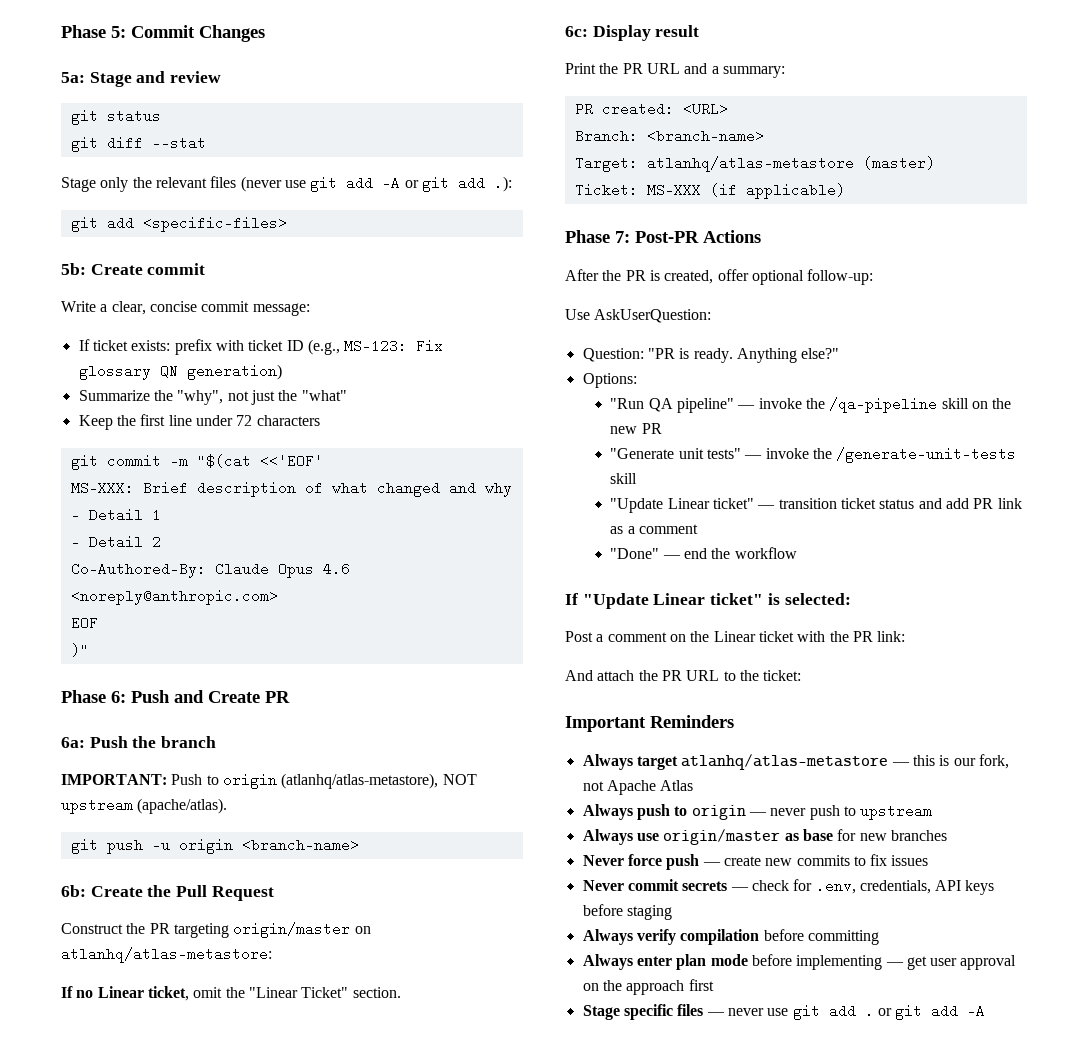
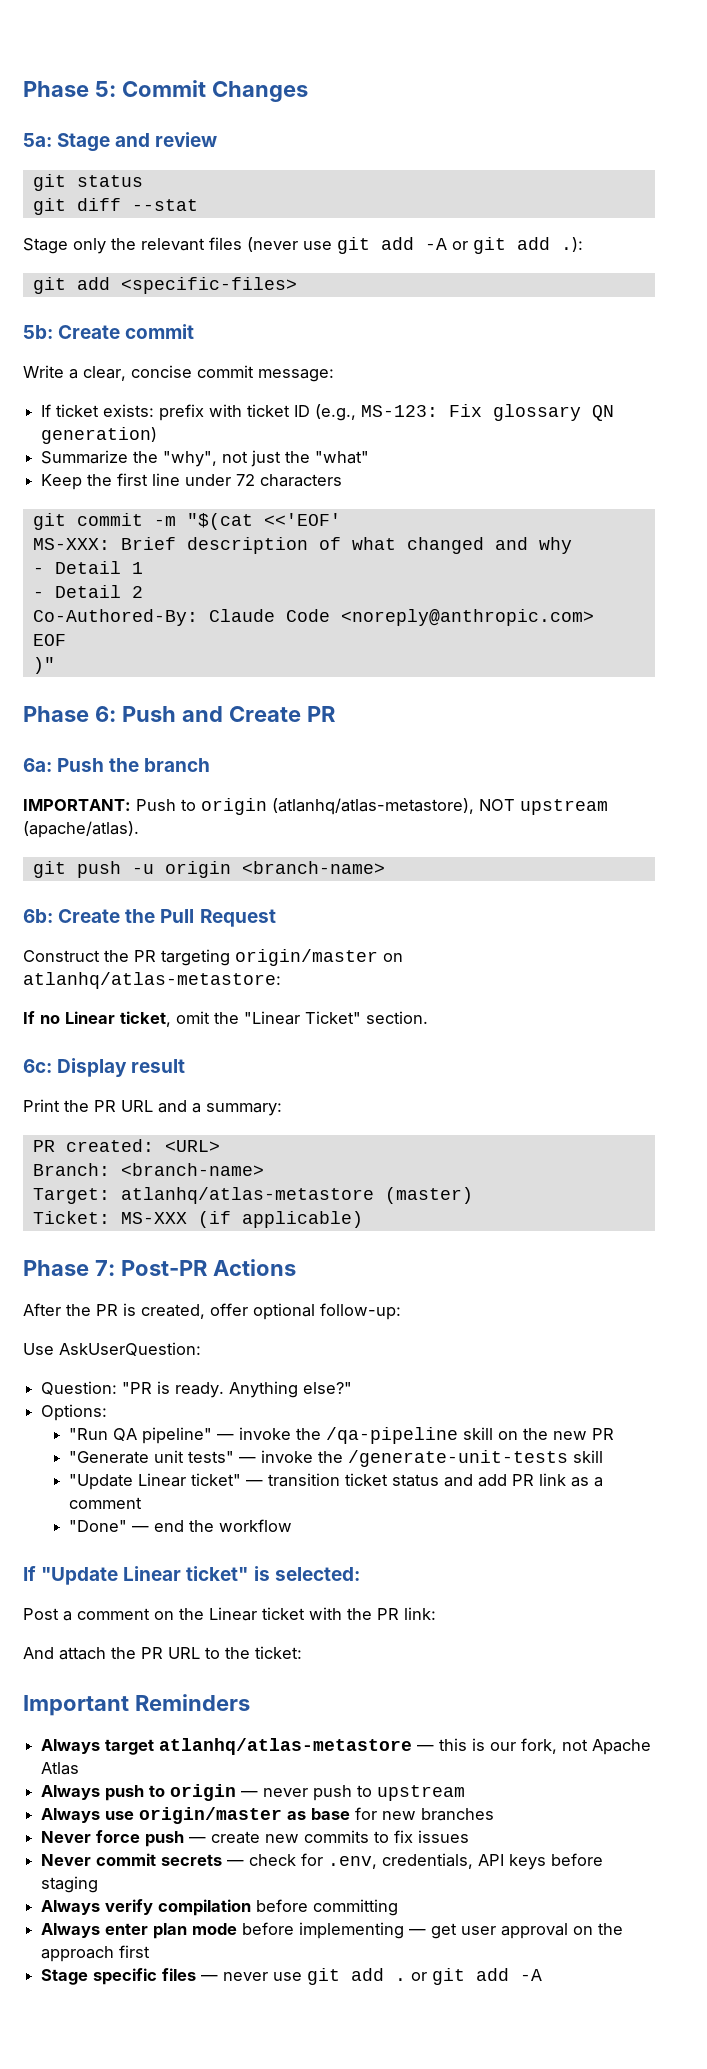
[277,562,350,578] Opus 4.6 -> [285,609,330,622] Code

